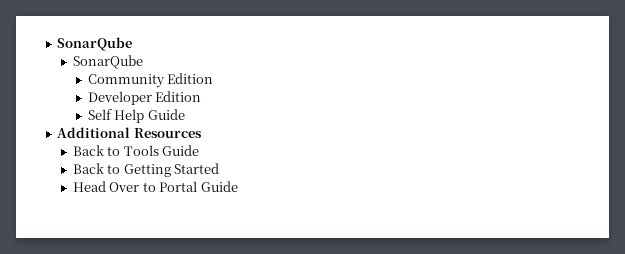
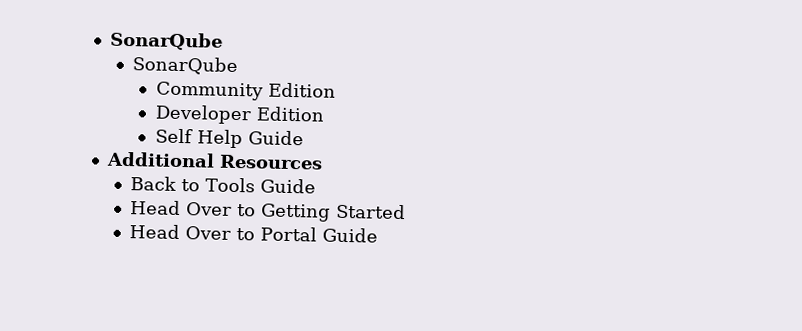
[72,163,104,174] Back -> [130,200,233,216] Head Over

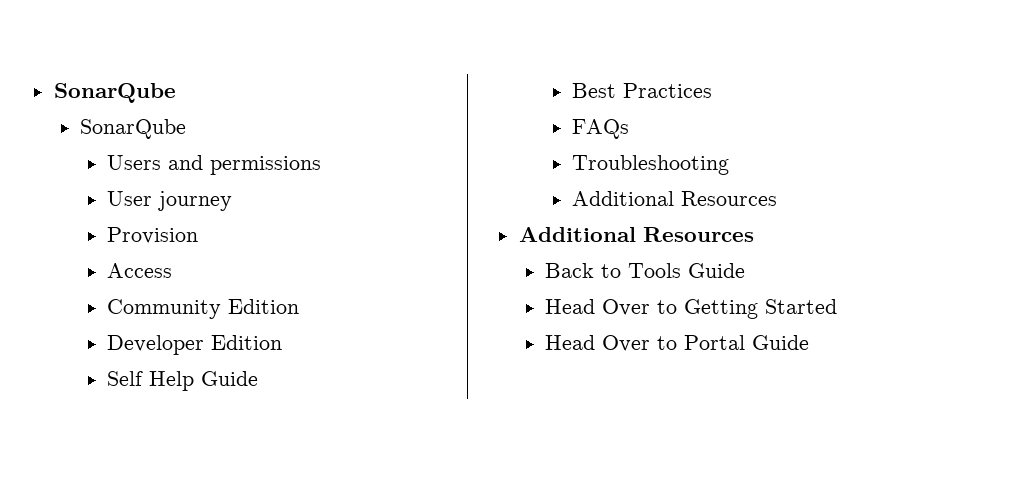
(239, 66) none -> [106,155,321,175] [106,191,232,211] [106,227,198,244] [106,263,172,278] // Users and permissions // User journey // Provision // Access
(304, 138) none -> [571,83,712,98] [571,119,629,139] [571,155,729,175] [571,191,777,206] // Best Practices // FAQs // Troubleshooting // Additional Resources

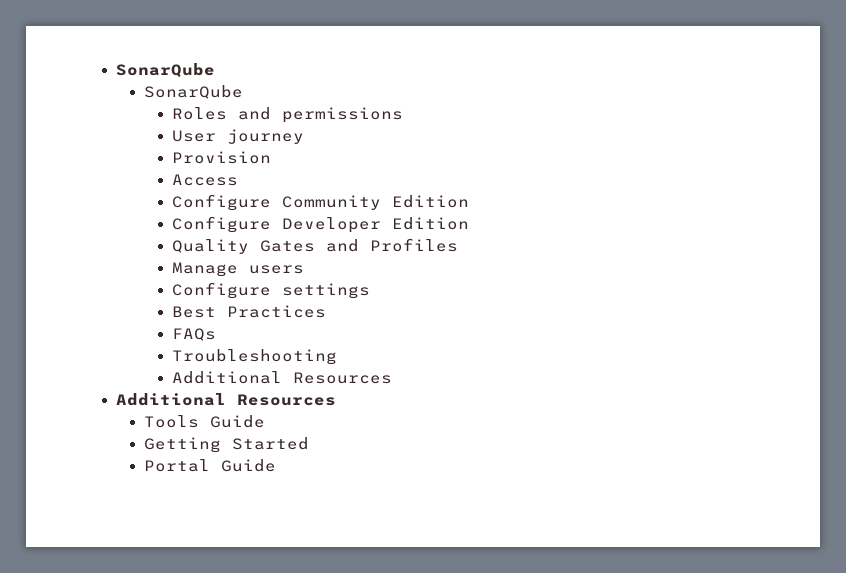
[106,155,161,170] Users -> [171,107,227,120] Roles
(172, 270) none -> [171,194,271,211] Configure
(299, 306) none -> [171,216,271,233] Configure
[106,371,258,391] Self Help Guide -> [171,238,458,254] [171,262,304,277] [171,282,370,299] Quality Gates and Profiles // Manage users // Configure settings
[545,263,622,278] Back to -> (336, 400) none
[545,299,678,316] Head Over to -> (265, 421) none
[545,335,678,352] Head Over to -> (309, 443) none

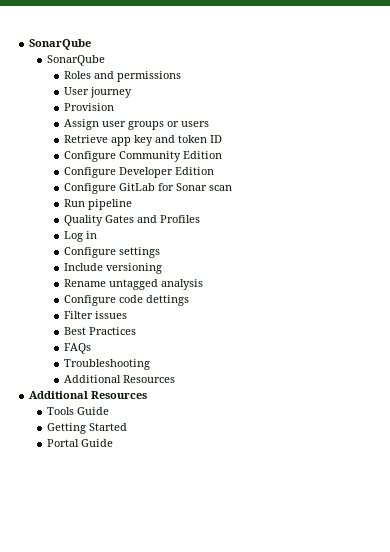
[171,174,238,186] Access -> [64,119,210,130] [64,135,223,146] Assign user groups or users // Retrieve app key and token ID
(469, 223) none -> [64,183,233,194] [64,199,133,210] // Configure GitLab for Sonar scan // Run pipeline
[171,262,304,277] Manage users -> [64,231,98,242] Log in
(370, 291) none -> [64,263,163,274] [64,279,204,290] [64,295,190,306] [64,311,128,319] // Include versioning // Rename untagged analysis // Configure code dettings // Filter issues

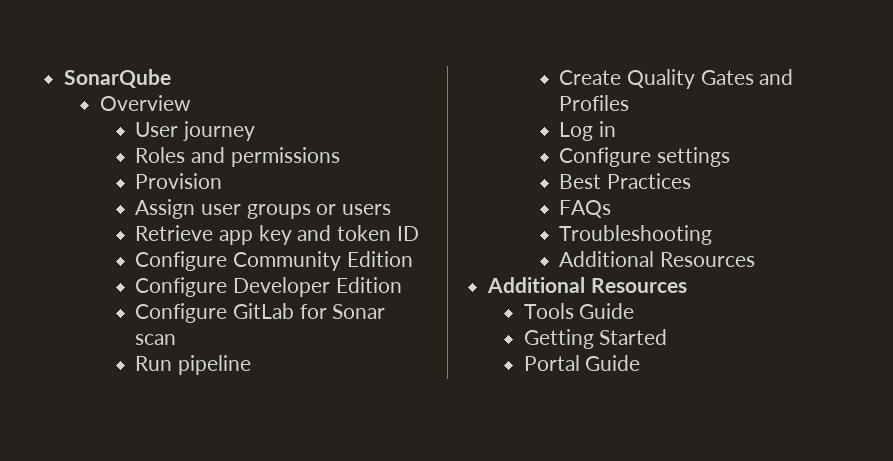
[29,39,92,50] [46,55,105,66] SonarQube // SonarQube -> [64,69,172,88] [99,95,191,111] [135,121,256,141] SonarQube // Overview // User journey
[64,87,133,98] // User journey -> (340, 157) none
(133, 204) none -> [559,70,622,85] Create
[64,263,163,274] [64,279,204,290] [64,295,190,306] [64,311,128,319] // Include versioning // Rename untagged analysis // Configure code dettings // Filter issues -> (731, 157) none

